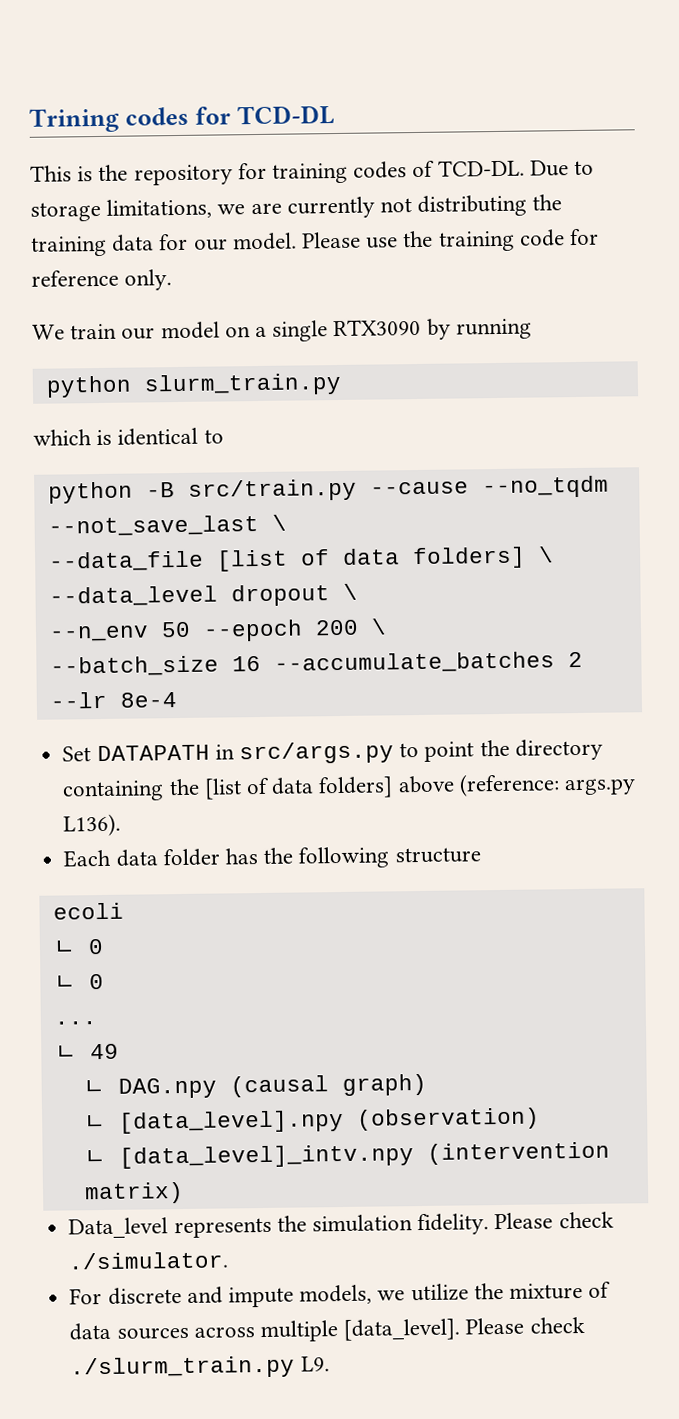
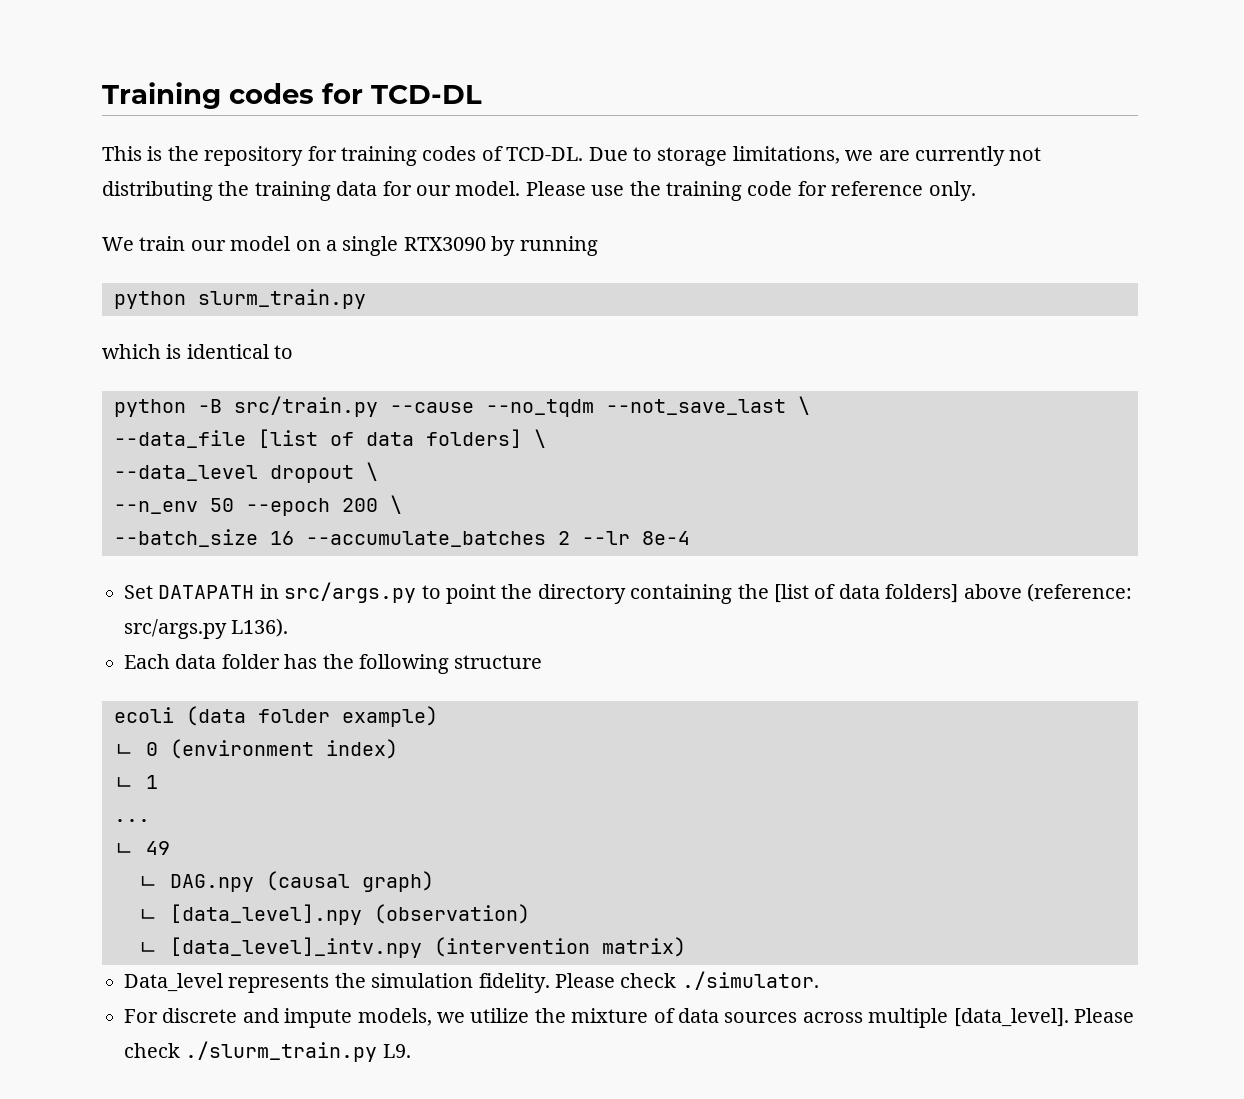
[29,107,120,133] Trining -> [102,82,221,109] Training
[563,778,636,796] args.py -> [124,619,227,639] src/args.py
[52,938,104,955] [53,973,104,990] // ㄴ 0 // ㄴ 0 -> [186,706,438,727] [114,739,398,759] [114,775,158,789] (data folder example) // ㄴ 0 (environment index) // ㄴ 1

